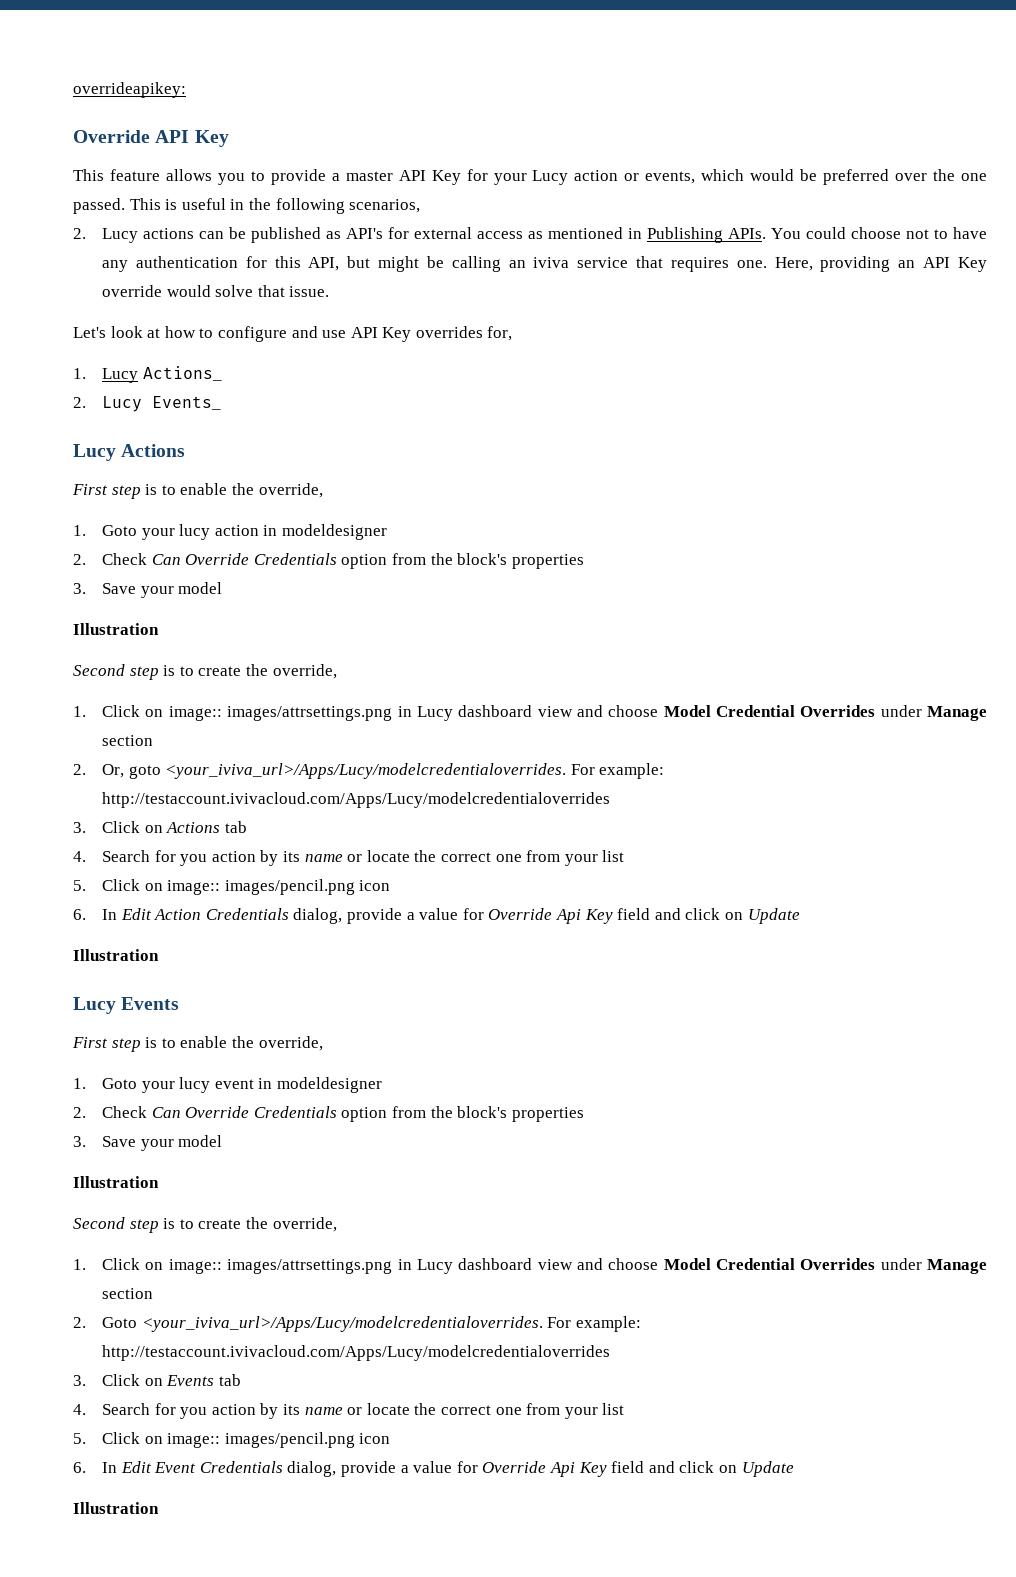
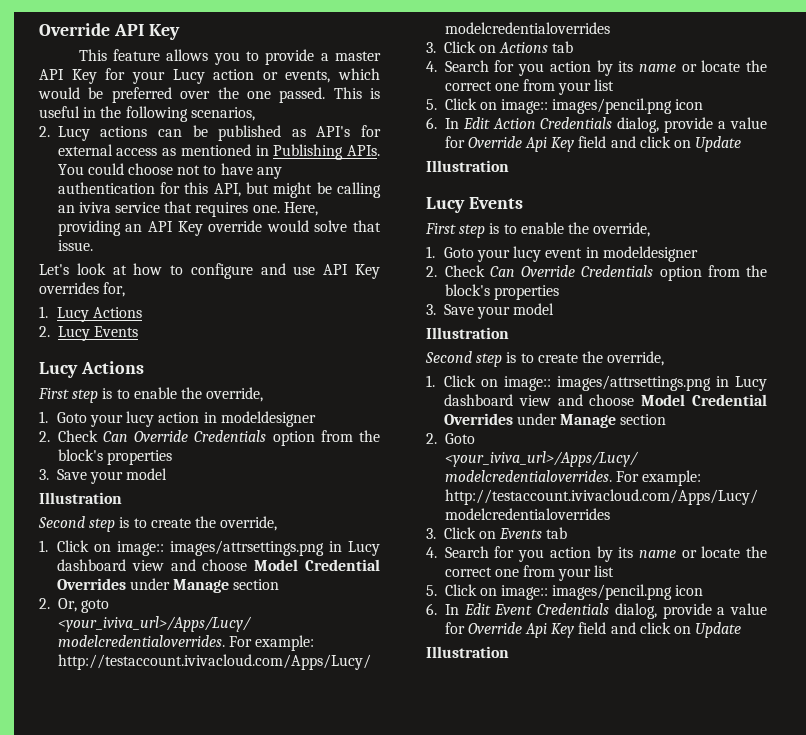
[73,82,186,98] overrideapikey: // -> (39, 29) none
[142,366,222,381] [73,396,222,412] Actions_ // 2. Lucy Events_ -> [93,307,143,318] [39,326,138,341] Actions // 2. Lucy Events

